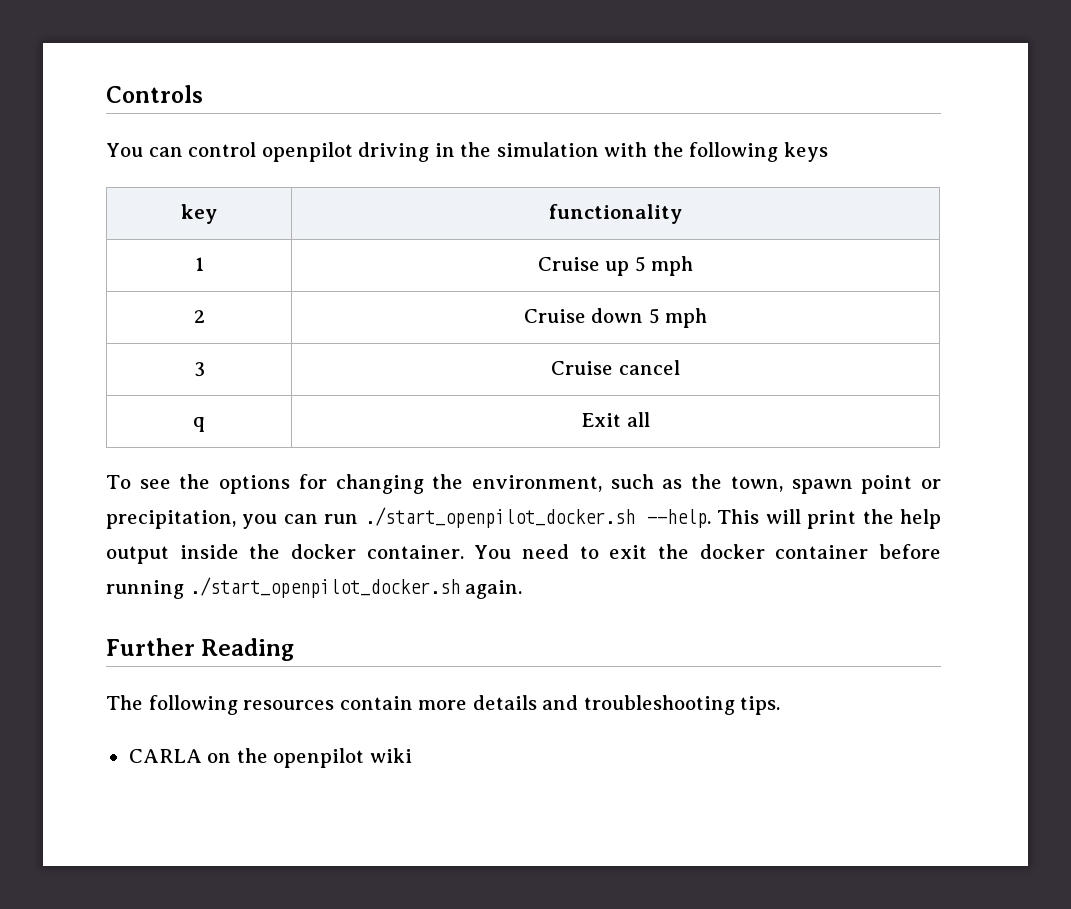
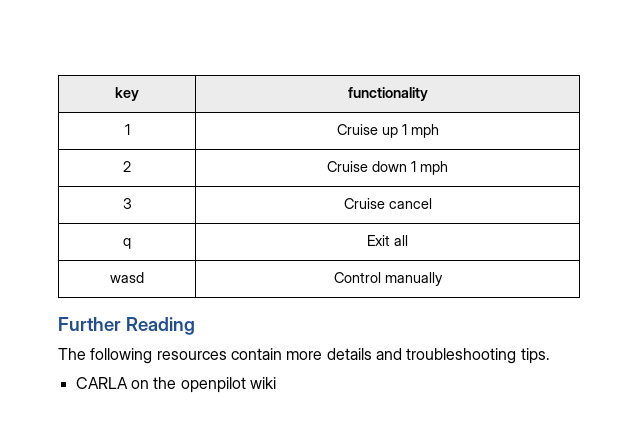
[106,85,203,103] [106,142,828,162] Controls // You can control openpilot driving in the simulation with the following keys // -> (115, 94) none
[634,256,646,272] 5 -> [401,124,407,135] 1
[648,308,660,324] 5 -> [411,161,416,172] 1
[106,474,942,494] [106,507,942,529] [106,544,942,564] [106,577,523,599] // To see the options for changing the environment, such as the town, spawn point or precipitation, you can run ./start_openpilot_docker.sh --help. This will print the help output inside the docker container. You need to exit the docker container before running ./start_openpilot_docker.sh again. -> [110,272,144,283] [333,272,443,286] // wasd | Control manually

